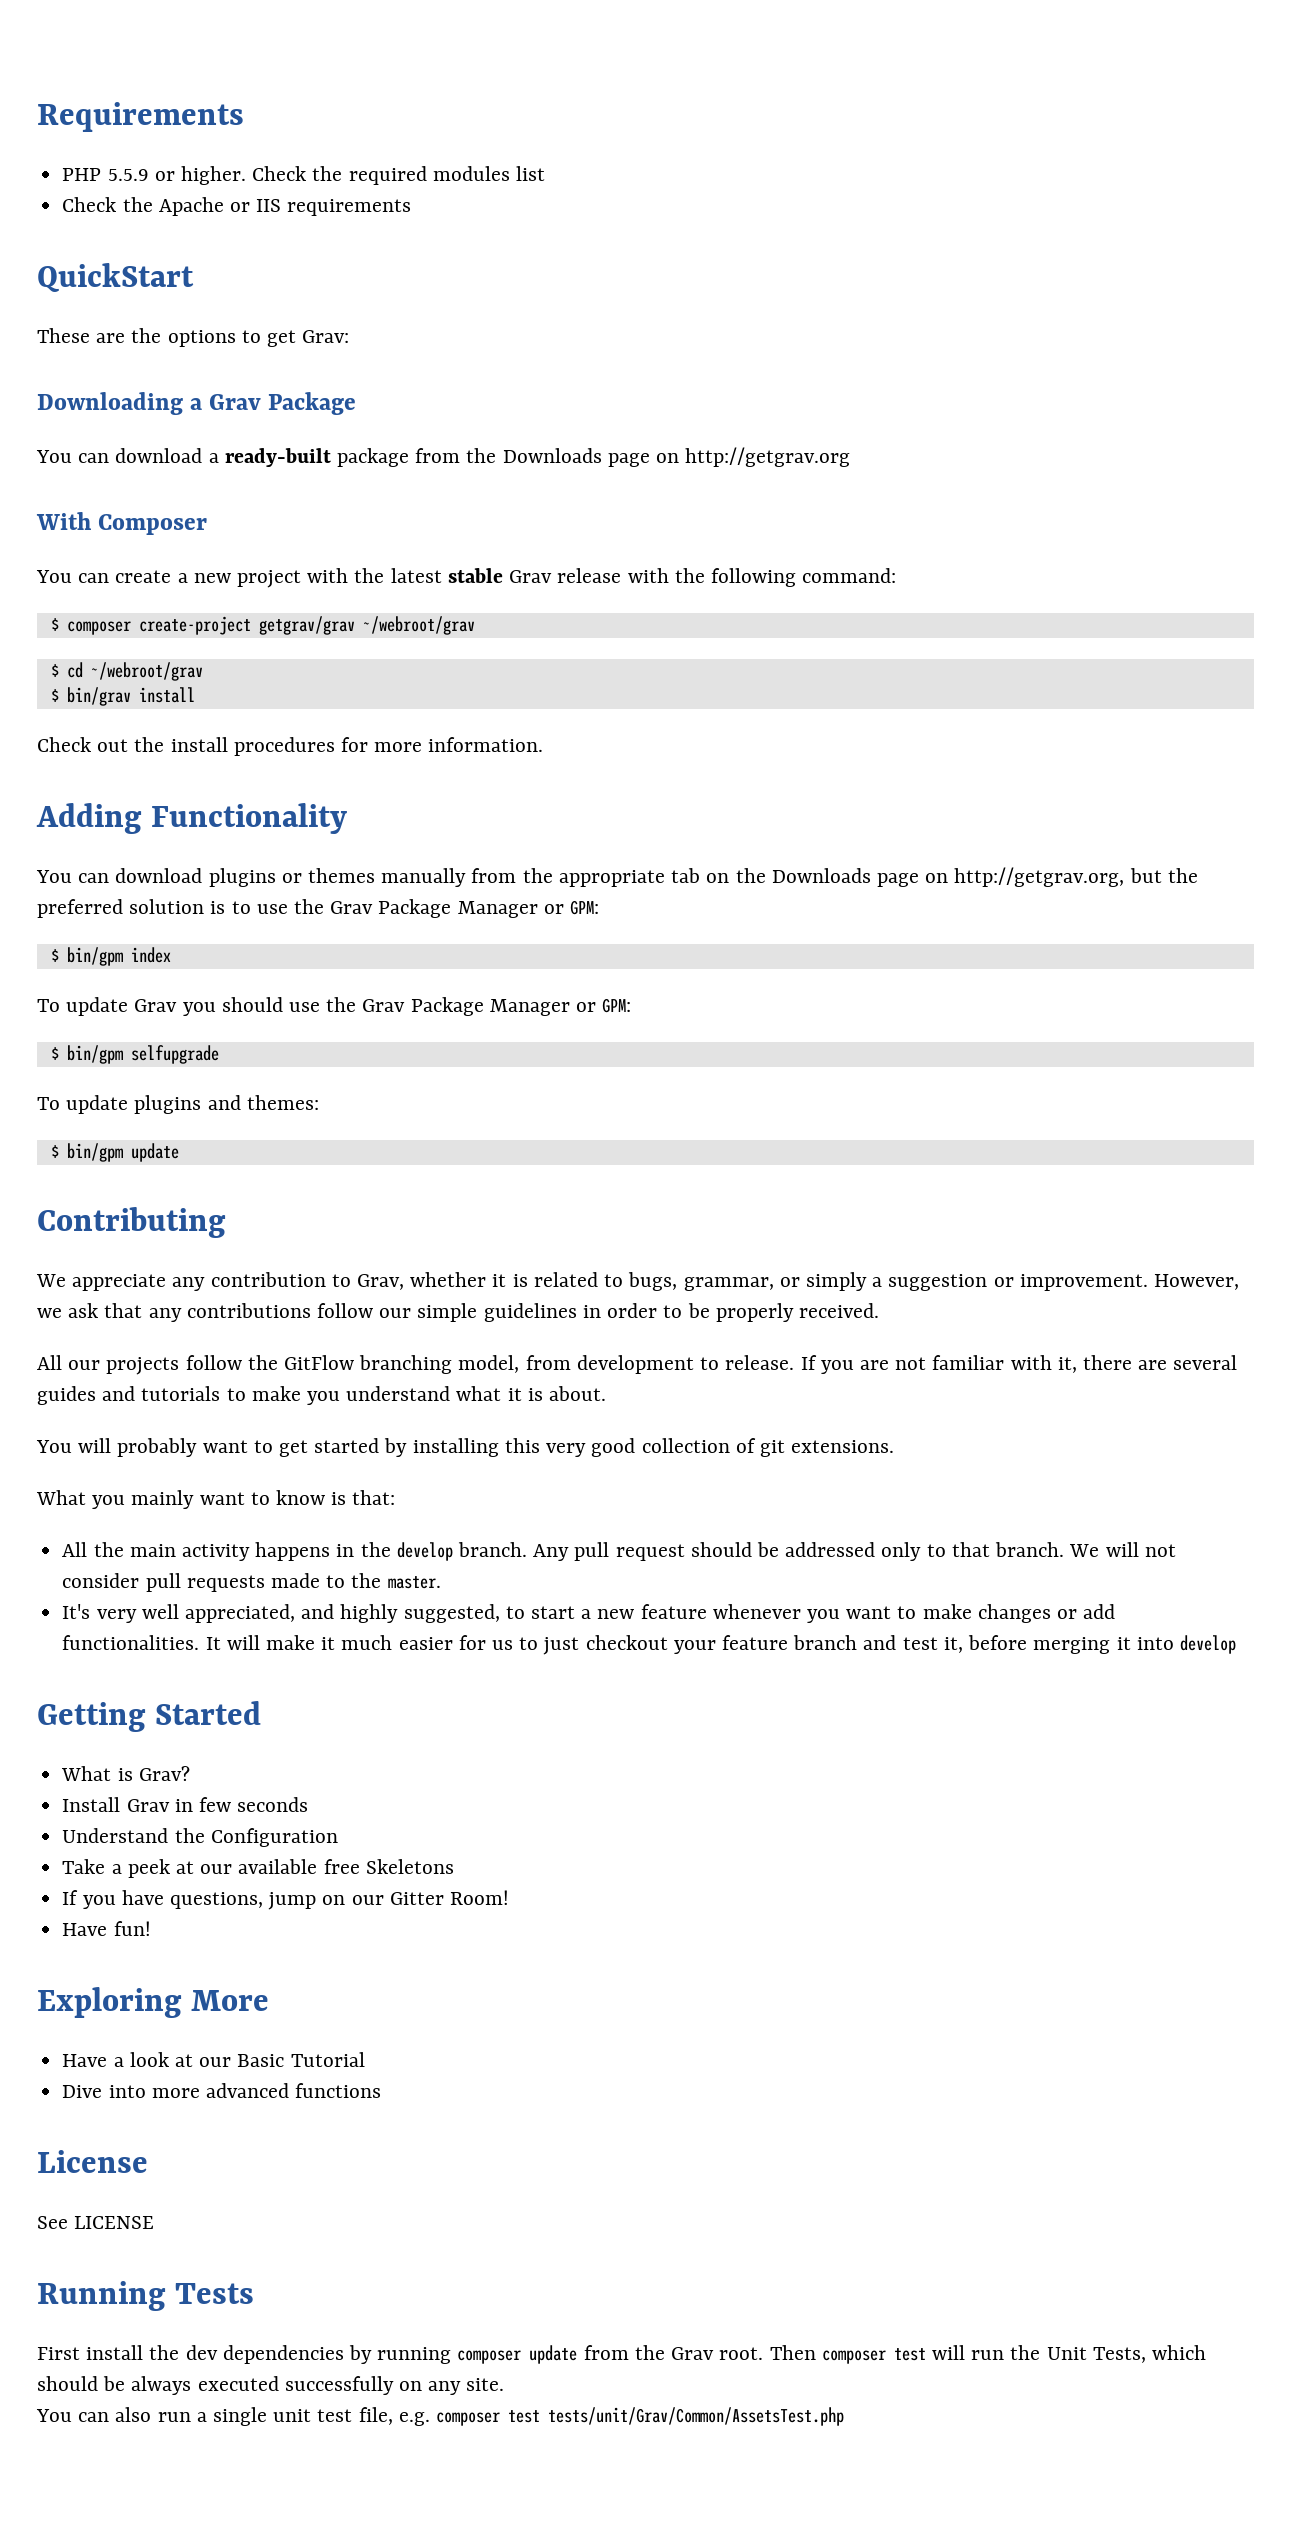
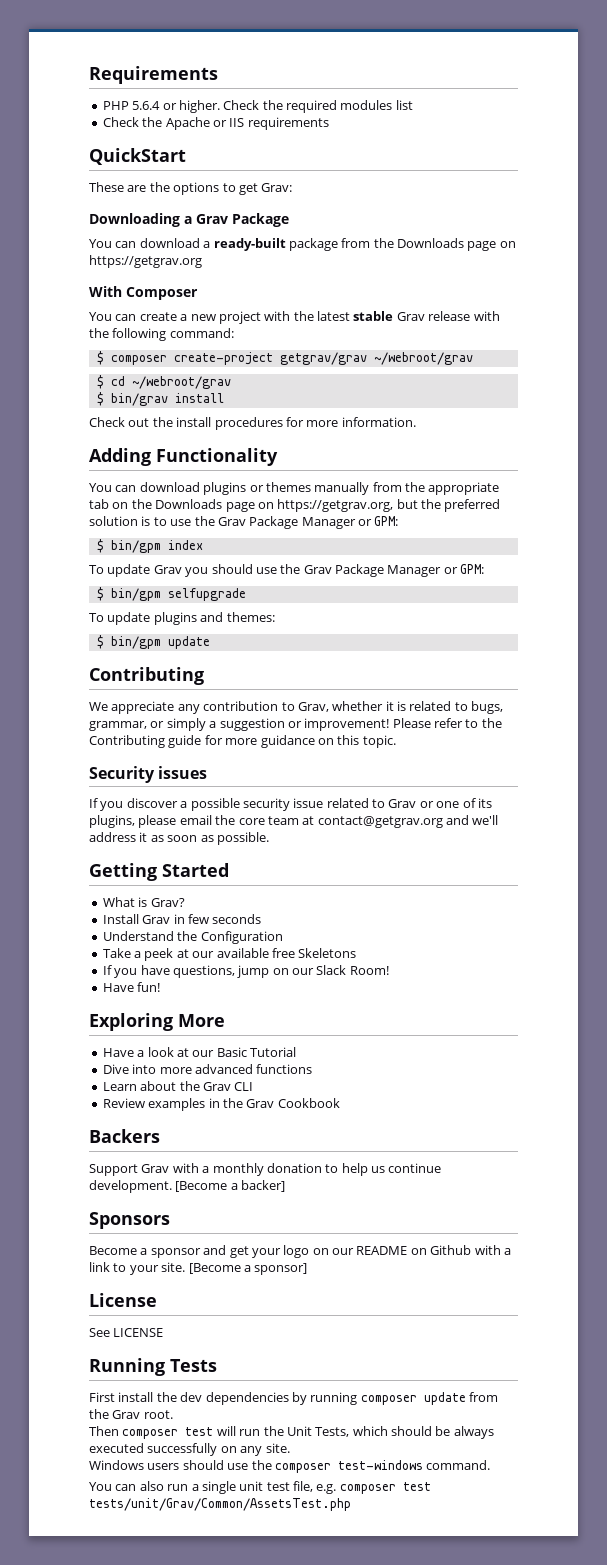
[107,169,149,181] 5.5.9 -> [132,101,161,110] 5.6.4
[685,447,851,467] http://getgrav.org -> [89,255,202,268] https://getgrav.org
[954,867,1125,887] http://getgrav.org, -> [277,499,394,512] https://getgrav.org,
[1019,1274,1239,1291] [37,1303,879,1322] [37,1355,1238,1375] [37,1386,607,1405] [36,1438,895,1457] [36,1490,396,1509] [62,1542,1176,1561] [62,1573,441,1592] [62,1604,1116,1623] [62,1635,1236,1655] improvement. However, we ask that any contributions follow our simple guidelines in order to be properly received. // All our projects follow the GitFlow branching model, from development to release. If you are not familiar with it, there are several guides and tutorials to make you understand what it is about. // You will probably want to get started by installing this very good collection of git extensions. // What you mainly want to know is that: // All the main activity happens in the develop branch. Any pull request should be addressed only to that branch. We will not consider pull requests made to the master. // It's very well appreciated, and highly suggested, to start a new feature whenever you want to make changes or add functionalities. It will make it much easier for us to just checkout your feature branch and test it, before merging it into develop -> [304,718,502,731] [89,735,396,748] [89,766,208,783] [89,798,492,811] [89,815,499,828] [89,832,269,845] improvement! Please refer to the Contributing guide for more guidance on this topic. // Security issues // If you discover a possible security issue related to Grav or one of its plugins, please email the core team at contact@getgrav.org and we'll address it as soon as possible.
[389,1892,444,1905] Gitter -> [316,965,347,975] Slack
(382, 2090) none -> [102,1081,254,1091] [102,1098,340,1111] [89,1129,160,1143] [89,1163,442,1176] [89,1180,286,1193] [89,1212,170,1229] [89,1245,511,1258] [89,1262,308,1275] // Learn about the Grav CLI // Review examples in the Grav Cookbook // Backers // Support Grav with a monthly donation to help us continue development. [Become a backer] // Sponsors // Become a sponsor and get your logo on our README on Github with a link to your site. [Become a sponsor]
(764, 2353) none -> (173, 1414) //
(505, 2384) none -> [89,1460,491,1473] // Windows users should use the composer test-windows command.

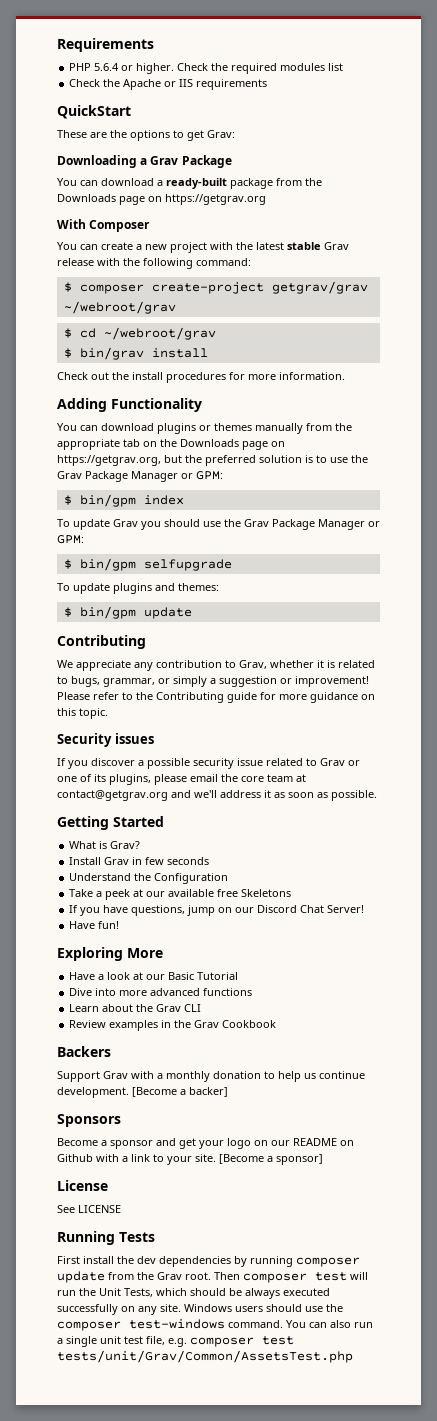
[316,965,389,975] Slack Room! -> [257,905,365,913] Discord Chat Server!
(173, 1414) // -> (211, 1276) none
(290, 1448) // -> (181, 1308) none
(491, 1465) // -> (283, 1324) none

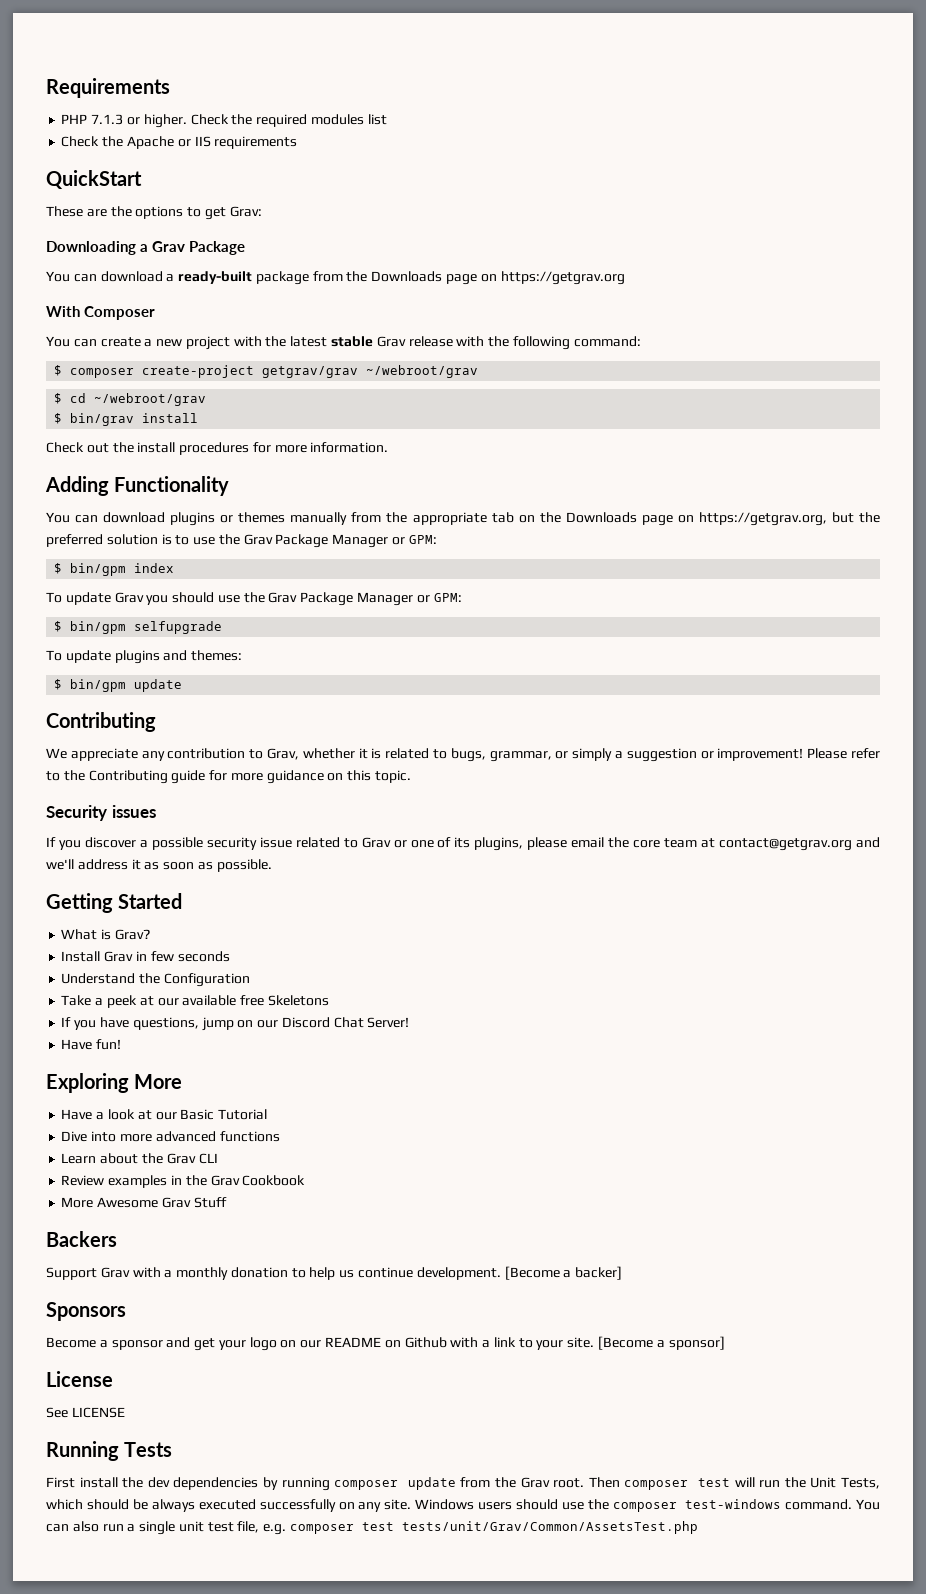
[94,63,120,71] 5.6.4 -> [91,114,124,125] 7.1.3
(277, 1024) none -> [61,1197,227,1208] // More Awesome Grav Stuff

